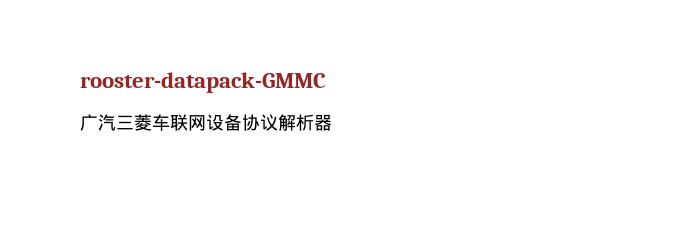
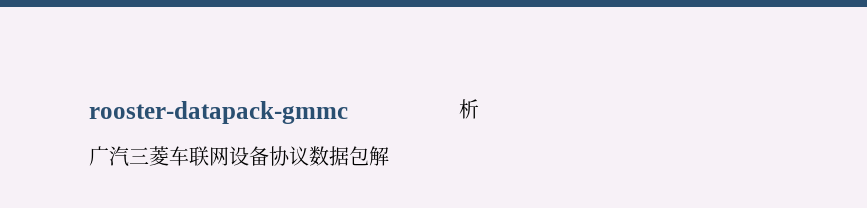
[80,72,326,93] rooster-datapack-GMMC -> [89,101,348,124] rooster-datapack-gmmc
[278,114,332,131] 解析器 -> [309,146,389,166] [459,99,479,119] 数据包解析

